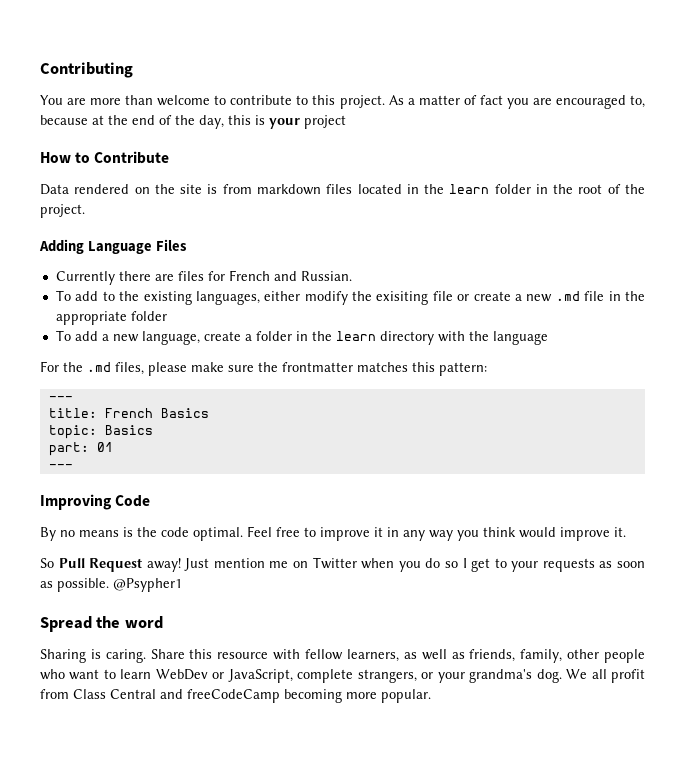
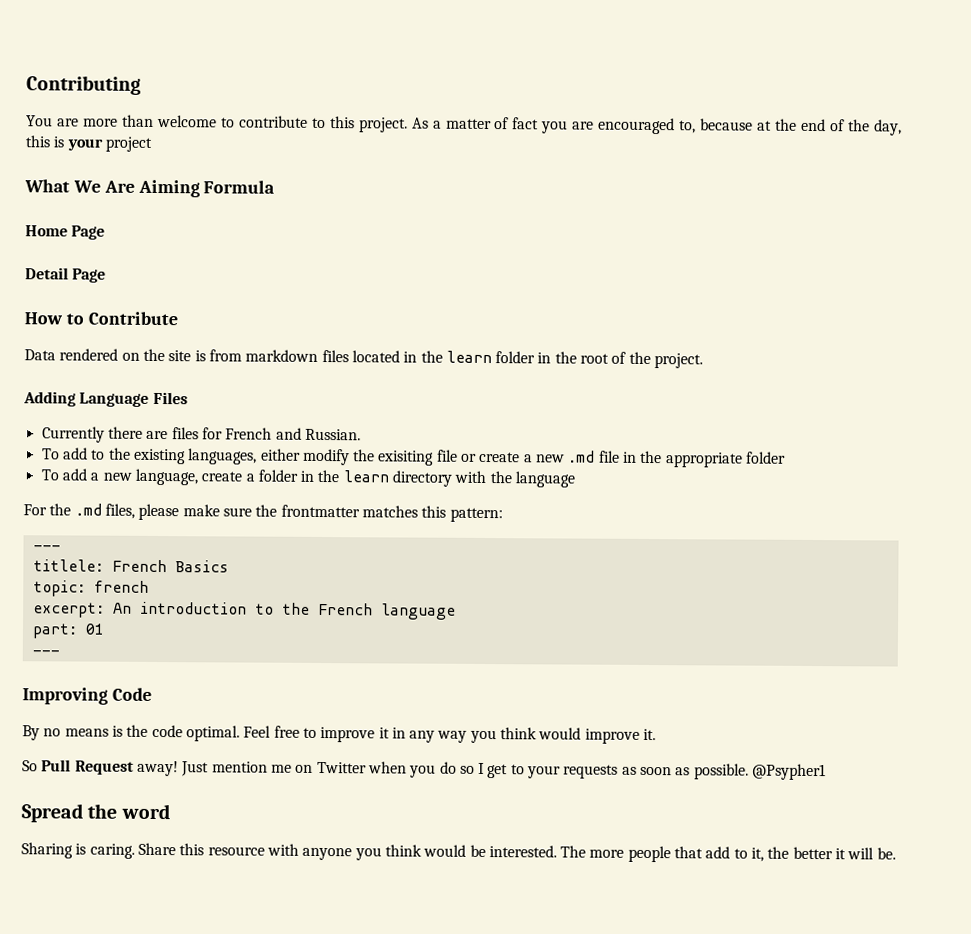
(346, 122) none -> [24,179,276,198] [25,225,106,240] [25,267,107,283] // What We Are Aiming Formula // Home Page // Detail Page
[48,408,97,418] title: -> [32,559,104,572] titlele:
[104,425,153,435] Basics -> [93,580,149,593] [32,601,456,620] french // excerpt: An introduction to the French language
[305,649,646,663] [40,669,645,683] [40,689,431,703] fellow learners, as well as friends, family, other people who want to learn WebDev or JavaScript, complete strangers, or your grandma's dog. We all profit from Class Central and freeCodeCamp becoming more popular. -> [302,844,896,863] anyone you think would be interested. The more people that add to it, the better it will be.

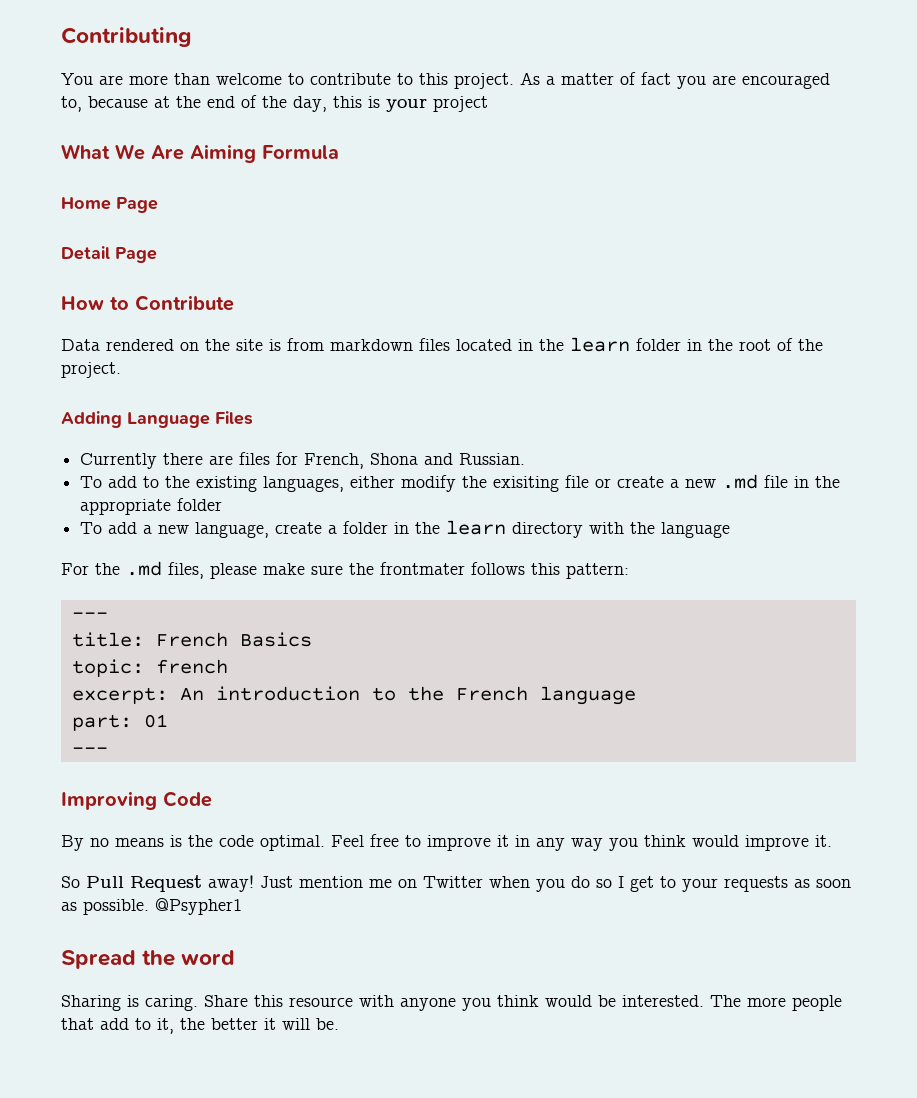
[225,427,273,440] French -> [304,453,419,469] French, Shona
[280,504,418,518] frontmatter matches -> [380,562,525,575] frontmater follows
[32,559,104,572] titlele: -> [71,632,144,647] title:

